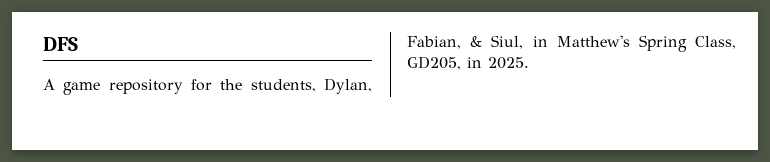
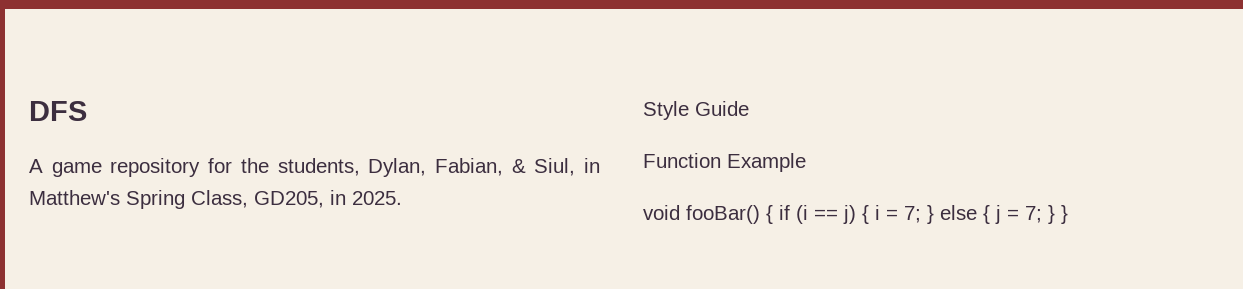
(529, 63) none -> [643,101,749,120] [643,153,806,172] [643,205,1068,224] // Style Guide // Function Example // void fooBar() { if (i == j) { i = 7; } else { j = 7; } }

